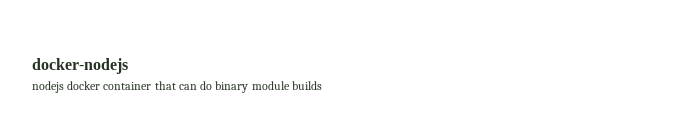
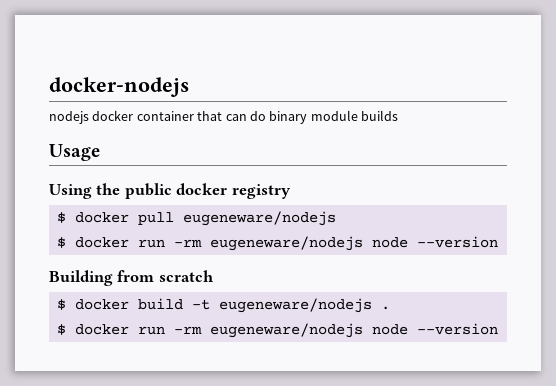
(322, 85) none -> [49,144,100,161] [49,183,291,199] [56,211,336,226] [56,236,498,251] [49,270,214,286] [56,298,390,313] [56,323,498,338] // Usage // Using the public docker registry // $ docker pull eugeneware/nodejs // $ docker run -rm eugeneware/nodejs node --version // Building from scratch // $ docker build -t eugeneware/nodejs . // $ docker run -rm eugeneware/nodejs node --version

